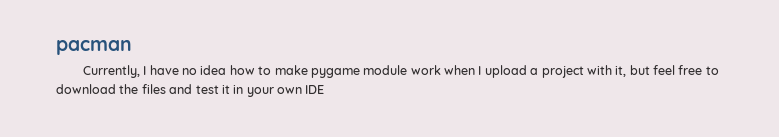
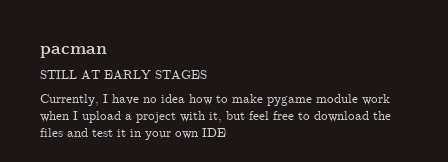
(132, 47) none -> [40,70,207,80] // STILL AT EARLY STAGES

